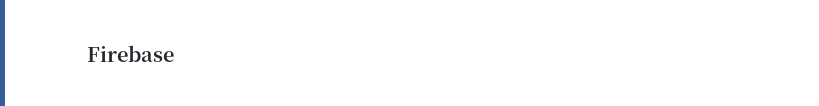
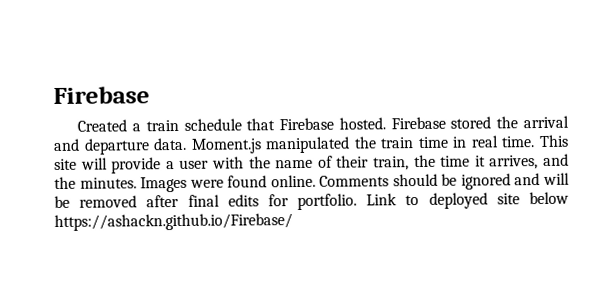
[87,45,174,62] Firebase -> [53,86,150,104] [77,115,569,132] [53,134,570,155] [54,153,570,174] [54,172,571,193] [54,191,569,211] [54,213,293,231] Firebase // Created a train schedule that Firebase hosted. Firebase stored the arrival and departure data. Moment.js manipulated the train time in real time. This site will provide a user with the name of their train, the time it arrives, and the minutes. Images were found online. Comments should be ignored and will be removed after final edits for portfolio. Link to deployed site below https://ashackn.github.io/Firebase/

